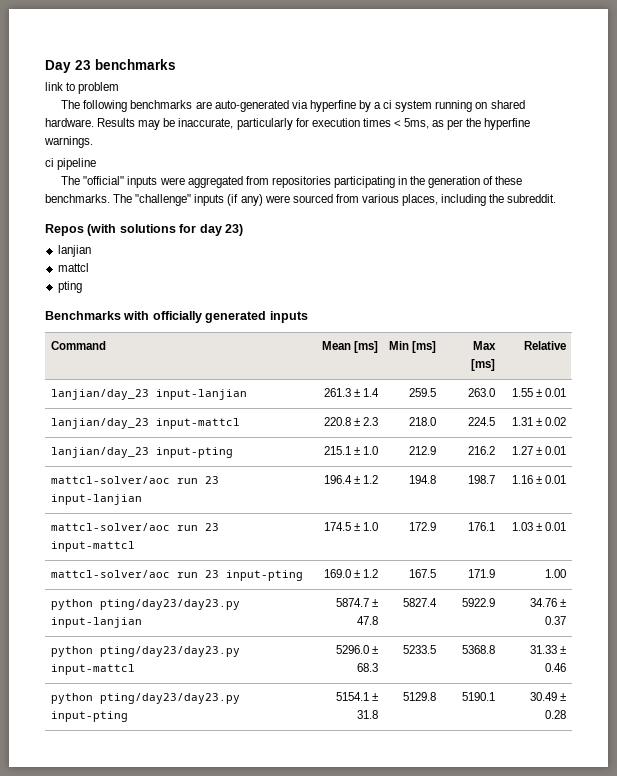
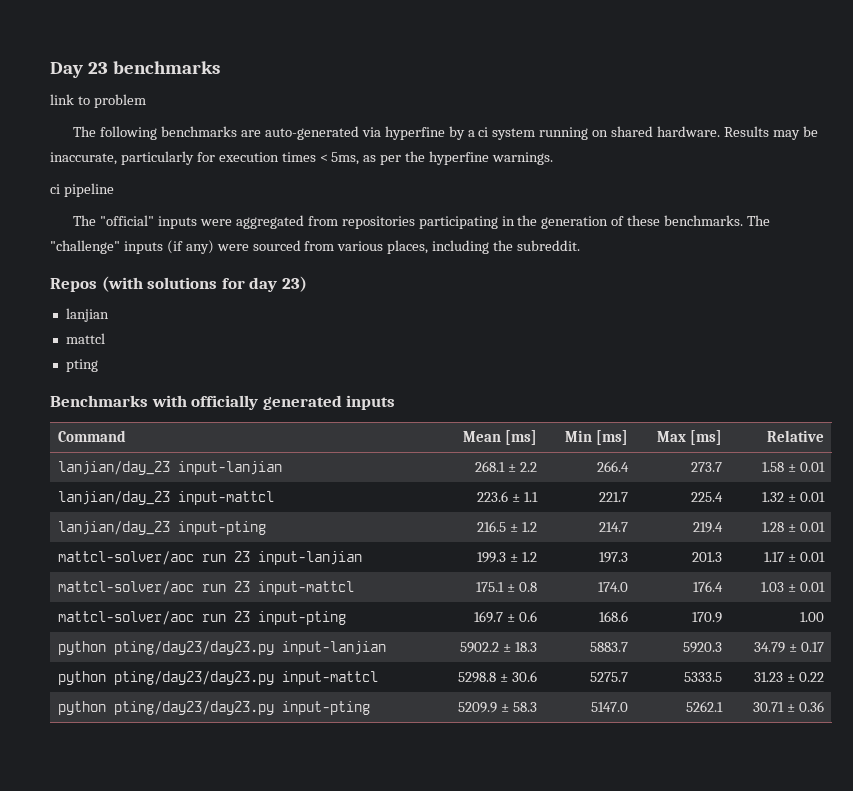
[323,388,380,397] [409,388,437,397] [468,388,496,397] [511,388,567,397] [50,418,240,429] [323,417,379,426] [409,417,437,426] [468,417,496,426] [511,417,567,426] [50,447,233,458] [323,446,379,455] [409,446,437,455] [468,446,496,455] [511,446,533,455] 261.3 ± 1.4 | 259.5 | 263.0 | 1.55 ± 0.01 // lanjian/day_23 input-mattcl | 220.8 ± 2.3 | 218.0 | 224.5 | 1.31 ± 0.02 // lanjian/day_23 input-pting | 215.1 ± 1.0 | 212.9 | 216.2 | 1.27 -> [475,461,538,472] [597,461,630,472] [691,462,723,472] [762,462,826,472] [57,491,274,505] [477,491,539,502] [599,492,629,502] [691,492,724,502] [762,492,826,502] [57,521,266,535] [477,521,538,532] [599,522,629,532] [693,522,724,533] [762,522,785,532] 268.1 ± 2.2 | 266.4 | 273.7 | 1.58 ± 0.01 // lanjian/day_23 input-mattcl | 223.6 ± 1.1 | 221.7 | 225.4 | 1.32 ± 0.01 // lanjian/day_23 input-pting | 216.5 ± 1.2 | 214.7 | 219.4 | 1.28
[323,475,379,484] [409,475,437,484] [468,475,496,484] [511,475,533,484] 196.4 ± 1.2 | 194.8 | 198.7 | 1.16 -> [477,552,538,563] [599,552,629,563] [692,552,723,562] [764,552,785,562] 199.3 ± 1.2 | 197.3 | 201.3 | 1.17
[323,522,379,531] [409,522,437,531] [468,522,496,531] 174.5 ± 1.0 | 172.9 | 176.1 -> [476,582,538,592] [598,582,629,592] [693,581,724,592] 175.1 ± 0.8 | 174.0 | 176.4
[323,569,379,578] [409,569,437,578] [468,569,496,578] 169.0 ± 1.2 | 167.5 | 171.9 -> [474,611,538,623] [599,611,629,622] [692,612,723,623] 169.7 ± 0.6 | 168.6 | 170.9
[335,598,379,607] [357,616,379,625] [403,598,438,607] [462,598,496,607] [529,598,567,607] [545,616,567,625] [50,646,240,657] [50,664,135,675] [335,645,379,654] [357,663,379,672] [403,645,437,654] [462,645,496,654] [529,645,567,654] [545,663,567,672] [50,693,240,704] [50,711,128,722] [335,692,379,701] [357,710,379,719] [403,692,437,701] [462,692,496,701] [529,692,567,701] [545,710,567,719] 5874.7 ± 47.8 | 5827.4 | 5922.9 | 34.76 ± 0.37 // python pting/day23/day23.py input-mattcl | 5296.0 ± 68.3 | 5233.5 | 5368.8 | 31.33 ± 0.46 // python pting/day23/day23.py input-pting | 5154.1 ± 31.8 | 5129.8 | 5190.1 | 30.49 ± 0.28 -> [460,642,538,653] [590,642,629,652] [683,642,723,653] [754,642,825,653] [57,671,378,685] [458,671,538,683] [590,672,629,682] [684,672,723,682] [754,672,825,682] [57,701,370,715] [458,702,538,713] [591,702,629,712] [686,701,724,712] [753,701,825,712] 5902.2 ± 18.3 | 5883.7 | 5920.3 | 34.79 ± 0.17 // python pting/day23/day23.py input-mattcl | 5298.8 ± 30.6 | 5275.7 | 5333.5 | 31.23 ± 0.22 // python pting/day23/day23.py input-pting | 5209.9 ± 58.3 | 5147.0 | 5262.1 | 30.71 ± 0.36

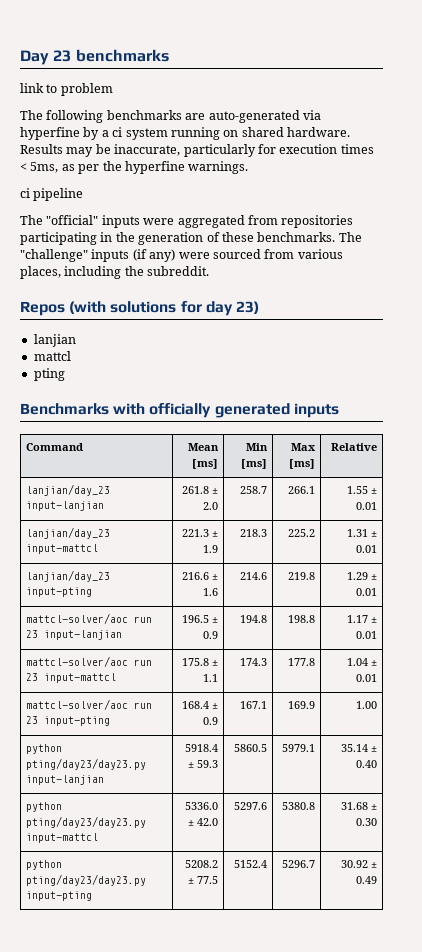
[475,461,538,472] [597,461,630,472] [691,462,723,472] [762,462,826,472] [57,491,274,505] [477,491,539,502] [599,492,629,502] [691,492,724,502] [762,492,826,502] [57,521,266,535] [477,521,538,532] [599,522,629,532] [693,522,724,533] [762,522,785,532] 268.1 ± 2.2 | 266.4 | 273.7 | 1.58 ± 0.01 // lanjian/day_23 input-mattcl | 223.6 ± 1.1 | 221.7 | 225.4 | 1.32 ± 0.01 // lanjian/day_23 input-pting | 216.5 ± 1.2 | 214.7 | 219.4 | 1.28 -> [182,486,219,494] [203,502,219,510] [240,486,268,494] [288,486,316,494] [347,486,378,494] [356,502,378,510] [25,527,110,539] [25,544,98,554] [182,529,219,537] [203,545,219,553] [240,529,268,537] [288,529,316,537] [347,529,378,537] [356,545,378,553] [25,570,110,582] [25,587,92,597] [182,572,219,580] [203,588,219,596] [240,572,268,580] [288,572,316,580] [347,572,369,580] 261.8 ± 2.0 | 258.7 | 266.1 | 1.55 ± 0.01 // lanjian/day_23 input-mattcl | 221.3 ± 1.9 | 218.3 | 225.2 | 1.31 ± 0.01 // lanjian/day_23 input-pting | 216.6 ± 1.6 | 214.6 | 219.8 | 1.29
[477,552,538,563] [599,552,629,563] [692,552,723,562] 199.3 ± 1.2 | 197.3 | 201.3 -> [182,615,219,623] [203,631,219,639] [240,615,268,623] [288,615,316,623] 196.5 ± 0.9 | 194.8 | 198.8
[476,582,538,592] [598,582,629,592] [693,581,724,592] [761,582,785,592] 175.1 ± 0.8 | 174.0 | 176.4 | 1.03 -> [182,658,219,666] [203,674,219,682] [240,658,268,666] [288,658,316,666] [347,658,369,666] 175.8 ± 1.1 | 174.3 | 177.8 | 1.04
[474,611,538,623] [599,611,629,622] [692,612,723,623] 169.7 ± 0.6 | 168.6 | 170.9 -> [182,701,219,709] [203,717,219,725] [240,701,268,709] [288,701,316,709] 168.4 ± 0.9 | 167.1 | 169.9
[460,642,538,653] [590,642,629,652] [683,642,723,653] [754,642,825,653] [57,671,378,685] [458,671,538,683] [590,672,629,682] [684,672,723,682] [754,672,825,682] [57,701,370,715] [458,702,538,713] [591,702,629,712] [686,701,724,712] [753,701,825,712] 5902.2 ± 18.3 | 5883.7 | 5920.3 | 34.79 ± 0.17 // python pting/day23/day23.py input-mattcl | 5298.8 ± 30.6 | 5275.7 | 5333.5 | 31.23 ± 0.22 // python pting/day23/day23.py input-pting | 5209.9 ± 58.3 | 5147.0 | 5262.1 | 30.71 ± 0.36 -> [185,744,219,752] [188,760,219,768] [234,744,268,752] [282,744,316,752] [341,744,378,752] [356,760,378,768] [25,802,62,812] [25,816,146,828] [25,833,98,843] [185,802,219,810] [188,818,219,826] [234,802,268,810] [282,802,316,810] [341,802,378,810] [356,818,378,826] [25,860,62,870] [25,874,146,886] [25,891,92,901] [185,860,219,868] [188,876,219,884] [234,860,268,868] [282,860,316,868] [341,860,378,868] [356,876,378,884] 5918.4 ± 59.3 | 5860.5 | 5979.1 | 35.14 ± 0.40 // python pting/day23/day23.py input-mattcl | 5336.0 ± 42.0 | 5297.6 | 5380.8 | 31.68 ± 0.30 // python pting/day23/day23.py input-pting | 5208.2 ± 77.5 | 5152.4 | 5296.7 | 30.92 ± 0.49

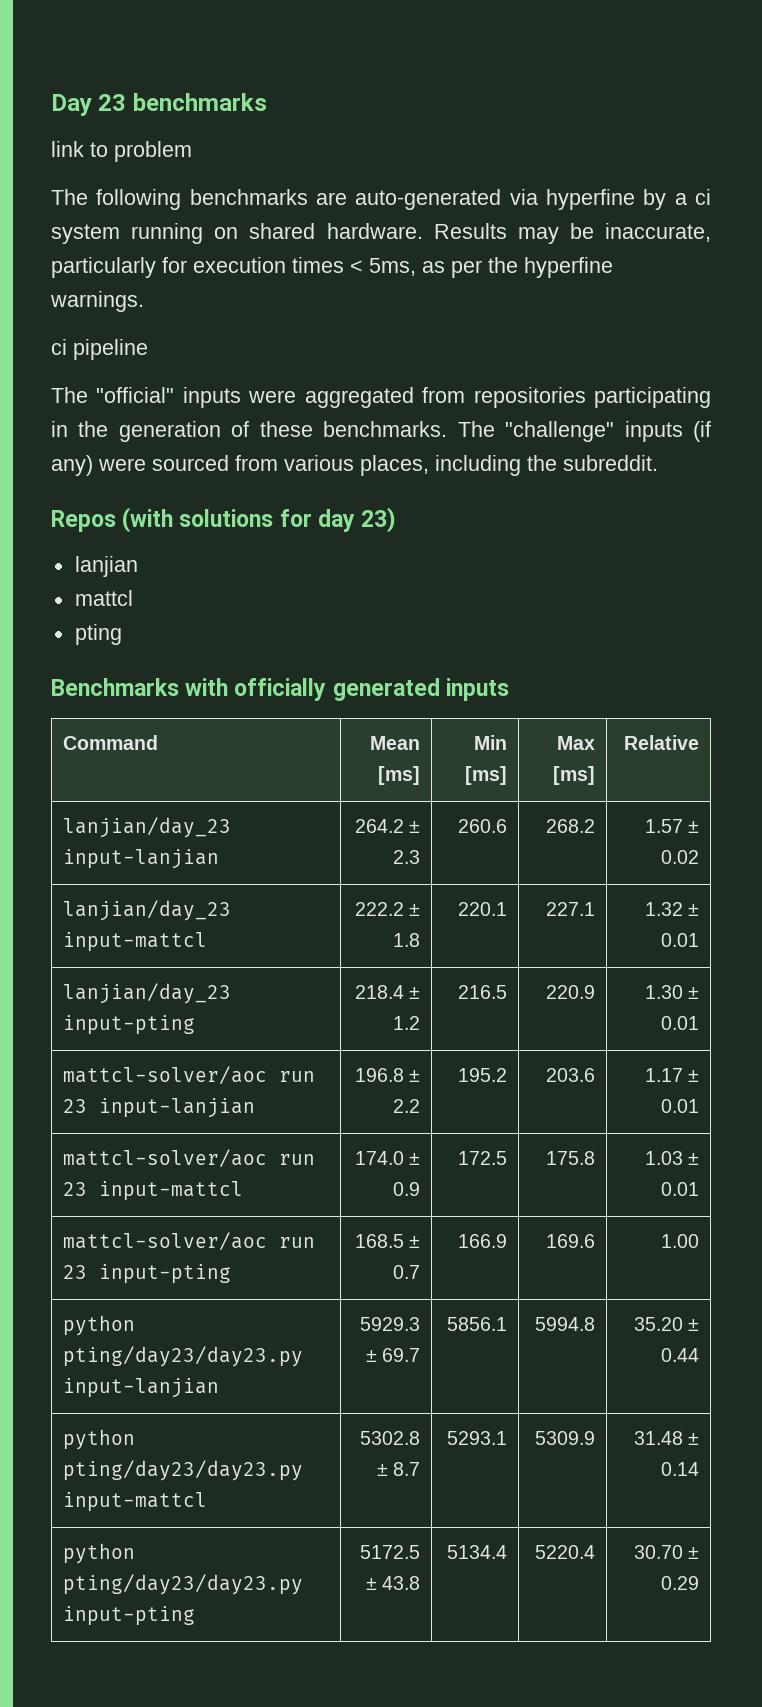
[182,486,219,494] [203,502,219,510] [240,486,268,494] [288,486,316,494] [347,486,378,494] [356,502,378,510] [25,527,110,539] [25,544,98,554] [182,529,219,537] [203,545,219,553] [240,529,268,537] [288,529,316,537] [347,529,378,537] [356,545,378,553] [25,570,110,582] [25,587,92,597] [182,572,219,580] [203,588,219,596] [240,572,268,580] [288,572,316,580] [347,572,369,580] 261.8 ± 2.0 | 258.7 | 266.1 | 1.55 ± 0.01 // lanjian/day_23 input-mattcl | 221.3 ± 1.9 | 218.3 | 225.2 | 1.31 ± 0.01 // lanjian/day_23 input-pting | 216.6 ± 1.6 | 214.6 | 219.8 | 1.29 -> [354,819,421,833] [393,850,421,864] [458,819,508,833] [546,819,596,833] [644,819,700,833] [661,850,700,864] [62,900,231,921] [62,932,207,952] [354,902,421,916] [393,933,421,947] [458,902,508,916] [546,902,596,916] [644,902,700,916] [661,933,700,947] [62,983,231,1004] [62,1015,195,1035] [354,985,421,999] [393,1016,421,1030] [458,985,508,999] [546,985,596,999] [644,985,683,999] 264.2 ± 2.3 | 260.6 | 268.2 | 1.57 ± 0.02 // lanjian/day_23 input-mattcl | 222.2 ± 1.8 | 220.1 | 227.1 | 1.32 ± 0.01 // lanjian/day_23 input-pting | 218.4 ± 1.2 | 216.5 | 220.9 | 1.30
[182,615,219,623] [203,631,219,639] [240,615,268,623] [288,615,316,623] 196.5 ± 0.9 | 194.8 | 198.8 -> [354,1068,421,1082] [393,1099,421,1113] [458,1068,508,1082] [546,1068,596,1082] 196.8 ± 2.2 | 195.2 | 203.6
[182,658,219,666] [203,674,219,682] [240,658,268,666] [288,658,316,666] [347,658,369,666] 175.8 ± 1.1 | 174.3 | 177.8 | 1.04 -> [354,1151,421,1165] [393,1182,421,1196] [458,1151,508,1165] [546,1151,596,1165] [644,1151,683,1165] 174.0 ± 0.9 | 172.5 | 175.8 | 1.03
[182,701,219,709] [203,717,219,725] [240,701,268,709] [288,701,316,709] 168.4 ± 0.9 | 167.1 | 169.9 -> [354,1234,421,1248] [393,1265,421,1279] [458,1234,508,1248] [546,1234,596,1248] 168.5 ± 0.7 | 166.9 | 169.6
[185,744,219,752] [188,760,219,768] [234,744,268,752] [282,744,316,752] [341,744,378,752] [356,760,378,768] [25,802,62,812] [25,816,146,828] [25,833,98,843] [185,802,219,810] [188,818,219,826] [234,802,268,810] [282,802,316,810] [341,802,378,810] [356,818,378,826] [25,860,62,870] [25,874,146,886] [25,891,92,901] [185,860,219,868] [188,876,219,884] [234,860,268,868] [282,860,316,868] [341,860,378,868] [356,876,378,884] 5918.4 ± 59.3 | 5860.5 | 5979.1 | 35.14 ± 0.40 // python pting/day23/day23.py input-mattcl | 5336.0 ± 42.0 | 5297.6 | 5380.8 | 31.68 ± 0.30 // python pting/day23/day23.py input-pting | 5208.2 ± 77.5 | 5152.4 | 5296.7 | 30.92 ± 0.49 -> [360,1317,421,1331] [365,1348,421,1362] [447,1317,508,1331] [535,1317,596,1331] [633,1317,700,1331] [661,1348,700,1362] [62,1429,135,1450] [62,1460,303,1481] [62,1492,207,1512] [360,1431,421,1445] [376,1462,421,1476] [447,1431,508,1445] [535,1431,596,1445] [633,1431,700,1445] [661,1462,700,1476] [62,1543,135,1564] [62,1574,303,1595] [62,1606,195,1626] [360,1545,421,1559] [365,1576,421,1590] [447,1545,508,1559] [535,1545,596,1559] [633,1545,700,1559] [661,1576,700,1590] 5929.3 ± 69.7 | 5856.1 | 5994.8 | 35.20 ± 0.44 // python pting/day23/day23.py input-mattcl | 5302.8 ± 8.7 | 5293.1 | 5309.9 | 31.48 ± 0.14 // python pting/day23/day23.py input-pting | 5172.5 ± 43.8 | 5134.4 | 5220.4 | 30.70 ± 0.29

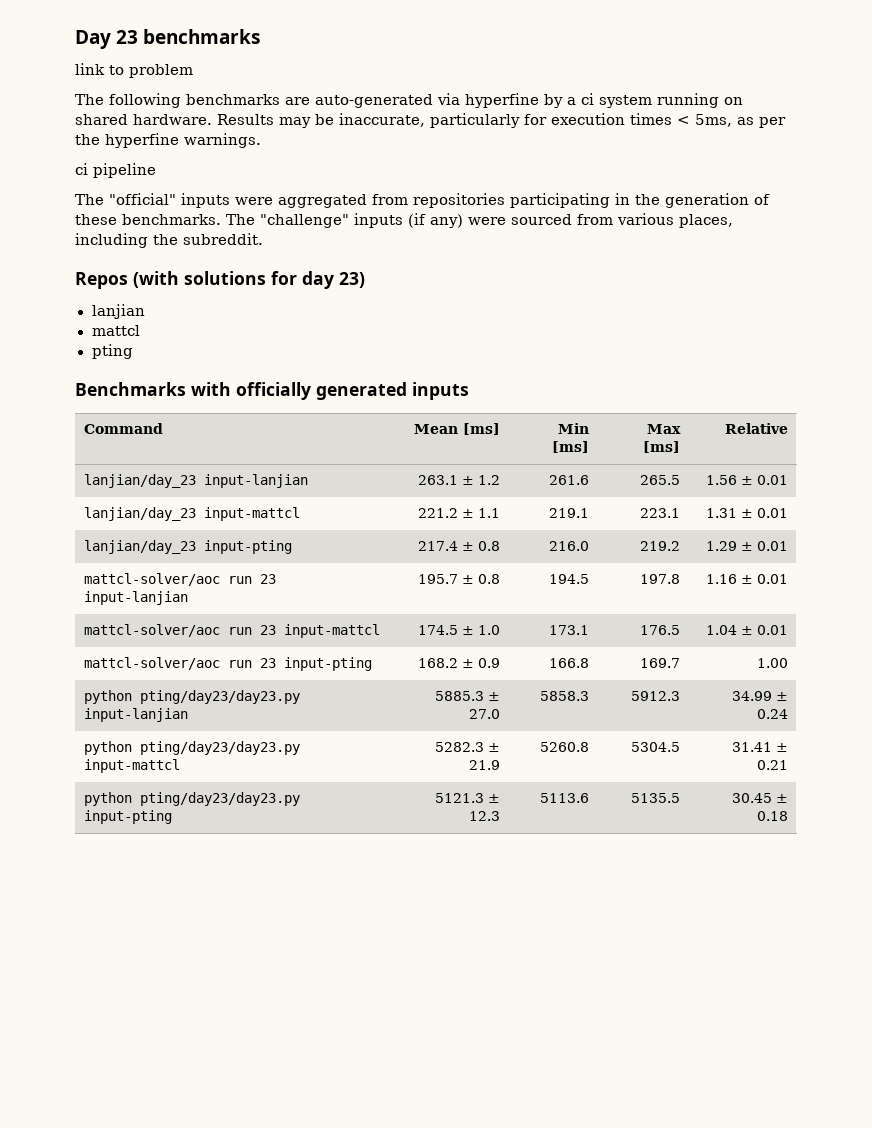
[354,819,421,833] [393,850,421,864] [458,819,508,833] [546,819,596,833] [644,819,700,833] [661,850,700,864] [62,900,231,921] [62,932,207,952] [354,902,421,916] [393,933,421,947] [458,902,508,916] [546,902,596,916] [644,902,700,916] [661,933,700,947] [62,983,231,1004] [62,1015,195,1035] [354,985,421,999] [393,1016,421,1030] [458,985,508,999] [546,985,596,999] [644,985,683,999] 264.2 ± 2.3 | 260.6 | 268.2 | 1.57 ± 0.02 // lanjian/day_23 input-mattcl | 222.2 ± 1.8 | 220.1 | 227.1 | 1.32 ± 0.01 // lanjian/day_23 input-pting | 218.4 ± 1.2 | 216.5 | 220.9 | 1.30 -> [417,475,500,485] [548,475,589,485] [639,475,680,485] [705,475,788,485] [84,507,301,521] [417,508,500,518] [548,508,589,518] [639,508,680,518] [705,508,788,518] [84,540,293,554] [417,541,500,551] [548,541,589,551] [639,541,680,551] [705,541,737,551] 263.1 ± 1.2 | 261.6 | 265.5 | 1.56 ± 0.01 // lanjian/day_23 input-mattcl | 221.2 ± 1.1 | 219.1 | 223.1 | 1.31 ± 0.01 // lanjian/day_23 input-pting | 217.4 ± 0.8 | 216.0 | 219.2 | 1.29
[354,1068,421,1082] [393,1099,421,1113] [458,1068,508,1082] [546,1068,596,1082] [644,1068,683,1082] 196.8 ± 2.2 | 195.2 | 203.6 | 1.17 -> [417,574,500,584] [548,574,589,584] [639,574,680,584] [705,574,737,584] 195.7 ± 0.8 | 194.5 | 197.8 | 1.16
[354,1151,421,1165] [393,1182,421,1196] [458,1151,508,1165] [546,1151,596,1165] [644,1151,683,1165] 174.0 ± 0.9 | 172.5 | 175.8 | 1.03 -> [417,625,500,635] [548,625,589,635] [639,625,680,635] [705,625,737,635] 174.5 ± 1.0 | 173.1 | 176.5 | 1.04
[354,1234,421,1248] [393,1265,421,1279] [458,1234,508,1248] [546,1234,596,1248] 168.5 ± 0.7 | 166.9 | 169.6 -> [417,658,500,668] [548,658,589,668] [639,658,680,668] 168.2 ± 0.9 | 166.8 | 169.7
[360,1317,421,1331] [365,1348,421,1362] [447,1317,508,1331] [535,1317,596,1331] [633,1317,700,1331] [661,1348,700,1362] [62,1429,135,1450] [62,1460,303,1481] [62,1492,207,1512] [360,1431,421,1445] [376,1462,421,1476] [447,1431,508,1445] [535,1431,596,1445] [633,1431,700,1445] [661,1462,700,1476] [62,1543,135,1564] [62,1574,303,1595] [62,1606,195,1626] [360,1545,421,1559] [365,1576,421,1590] [447,1545,508,1559] [535,1545,596,1559] [633,1545,700,1559] [661,1576,700,1590] 5929.3 ± 69.7 | 5856.1 | 5994.8 | 35.20 ± 0.44 // python pting/day23/day23.py input-mattcl | 5302.8 ± 8.7 | 5293.1 | 5309.9 | 31.48 ± 0.14 // python pting/day23/day23.py input-pting | 5172.5 ± 43.8 | 5134.4 | 5220.4 | 30.70 ± 0.29 -> [434,691,500,701] [468,709,500,719] [539,691,589,701] [630,691,680,701] [731,691,788,701] [756,709,788,719] [84,741,301,755] [84,759,181,773] [434,742,500,752] [468,760,500,770] [539,742,589,752] [630,742,680,752] [731,742,788,752] [756,760,788,770] [84,792,301,806] [84,810,173,824] [434,793,500,803] [468,811,500,821] [539,793,589,803] [630,793,680,803] [731,793,788,803] [756,811,788,821] 5885.3 ± 27.0 | 5858.3 | 5912.3 | 34.99 ± 0.24 // python pting/day23/day23.py input-mattcl | 5282.3 ± 21.9 | 5260.8 | 5304.5 | 31.41 ± 0.21 // python pting/day23/day23.py input-pting | 5121.3 ± 12.3 | 5113.6 | 5135.5 | 30.45 ± 0.18

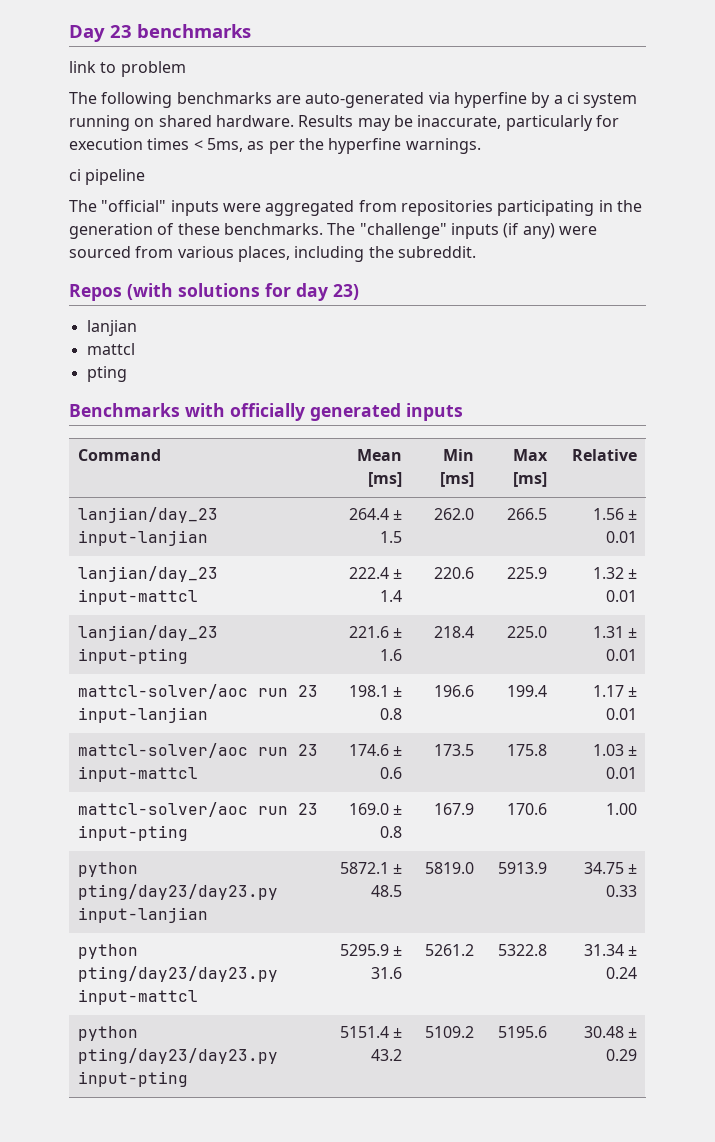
[417,475,500,485] [548,475,589,485] [639,475,680,485] 263.1 ± 1.2 | 261.6 | 265.5 -> [348,508,403,520] [380,531,403,543] [434,508,475,520] [507,508,548,520] 264.4 ± 1.5 | 262.0 | 266.5
[417,508,500,518] [548,508,589,518] [639,508,680,518] [705,508,788,518] [84,540,293,554] [417,541,500,551] [548,541,589,551] [639,541,680,551] [705,541,737,551] 221.2 ± 1.1 | 219.1 | 223.1 | 1.31 ± 0.01 // lanjian/day_23 input-pting | 217.4 ± 0.8 | 216.0 | 219.2 | 1.29 -> [348,567,403,579] [380,590,403,602] [434,567,475,579] [507,567,548,579] [592,567,638,579] [606,590,638,602] [77,625,218,641] [77,648,188,664] [348,626,403,638] [380,649,403,661] [434,626,475,638] [507,626,548,638] [592,626,624,638] 222.4 ± 1.4 | 220.6 | 225.9 | 1.32 ± 0.01 // lanjian/day_23 input-pting | 221.6 ± 1.6 | 218.4 | 225.0 | 1.31
[417,574,500,584] [548,574,589,584] [639,574,680,584] [705,574,737,584] 195.7 ± 0.8 | 194.5 | 197.8 | 1.16 -> [348,685,403,697] [380,708,403,720] [434,685,475,697] [507,685,548,697] [592,685,624,697] 198.1 ± 0.8 | 196.6 | 199.4 | 1.17
[417,625,500,635] [548,625,589,635] [639,625,680,635] [705,625,737,635] 174.5 ± 1.0 | 173.1 | 176.5 | 1.04 -> [348,744,403,756] [380,767,403,779] [434,744,475,756] [507,744,548,756] [592,744,624,756] 174.6 ± 0.6 | 173.5 | 175.8 | 1.03
[417,658,500,668] [548,658,589,668] [639,658,680,668] 168.2 ± 0.9 | 166.8 | 169.7 -> [348,803,403,815] [380,826,403,838] [434,803,475,815] [507,803,548,815] 169.0 ± 0.8 | 167.9 | 170.6
[434,691,500,701] [468,709,500,719] [539,691,589,701] [630,691,680,701] [731,691,788,701] [756,709,788,719] [84,741,301,755] [84,759,181,773] [434,742,500,752] [468,760,500,770] [539,742,589,752] [630,742,680,752] [731,742,788,752] [756,760,788,770] [84,792,301,806] [84,810,173,824] [434,793,500,803] [468,811,500,821] [539,793,589,803] [630,793,680,803] [731,793,788,803] [756,811,788,821] 5885.3 ± 27.0 | 5858.3 | 5912.3 | 34.99 ± 0.24 // python pting/day23/day23.py input-mattcl | 5282.3 ± 21.9 | 5260.8 | 5304.5 | 31.41 ± 0.21 // python pting/day23/day23.py input-pting | 5121.3 ± 12.3 | 5113.6 | 5135.5 | 30.45 ± 0.18 -> [339,862,403,874] [371,885,403,897] [425,862,475,874] [498,862,548,874] [583,862,638,874] [606,885,638,897] [77,944,138,959] [77,966,278,982] [77,989,198,1005] [339,944,403,956] [371,967,403,979] [425,944,475,956] [498,944,548,956] [583,944,638,956] [606,967,638,979] [77,1026,138,1041] [77,1048,278,1064] [77,1071,188,1087] [339,1026,403,1038] [371,1049,403,1061] [425,1026,475,1038] [498,1026,548,1038] [583,1026,638,1038] [606,1049,638,1061] 5872.1 ± 48.5 | 5819.0 | 5913.9 | 34.75 ± 0.33 // python pting/day23/day23.py input-mattcl | 5295.9 ± 31.6 | 5261.2 | 5322.8 | 31.34 ± 0.24 // python pting/day23/day23.py input-pting | 5151.4 ± 43.2 | 5109.2 | 5195.6 | 30.48 ± 0.29

